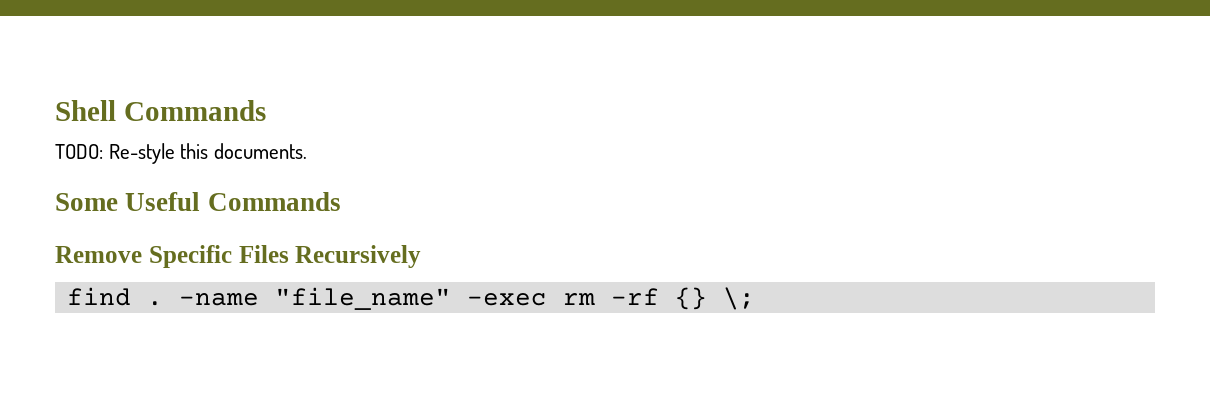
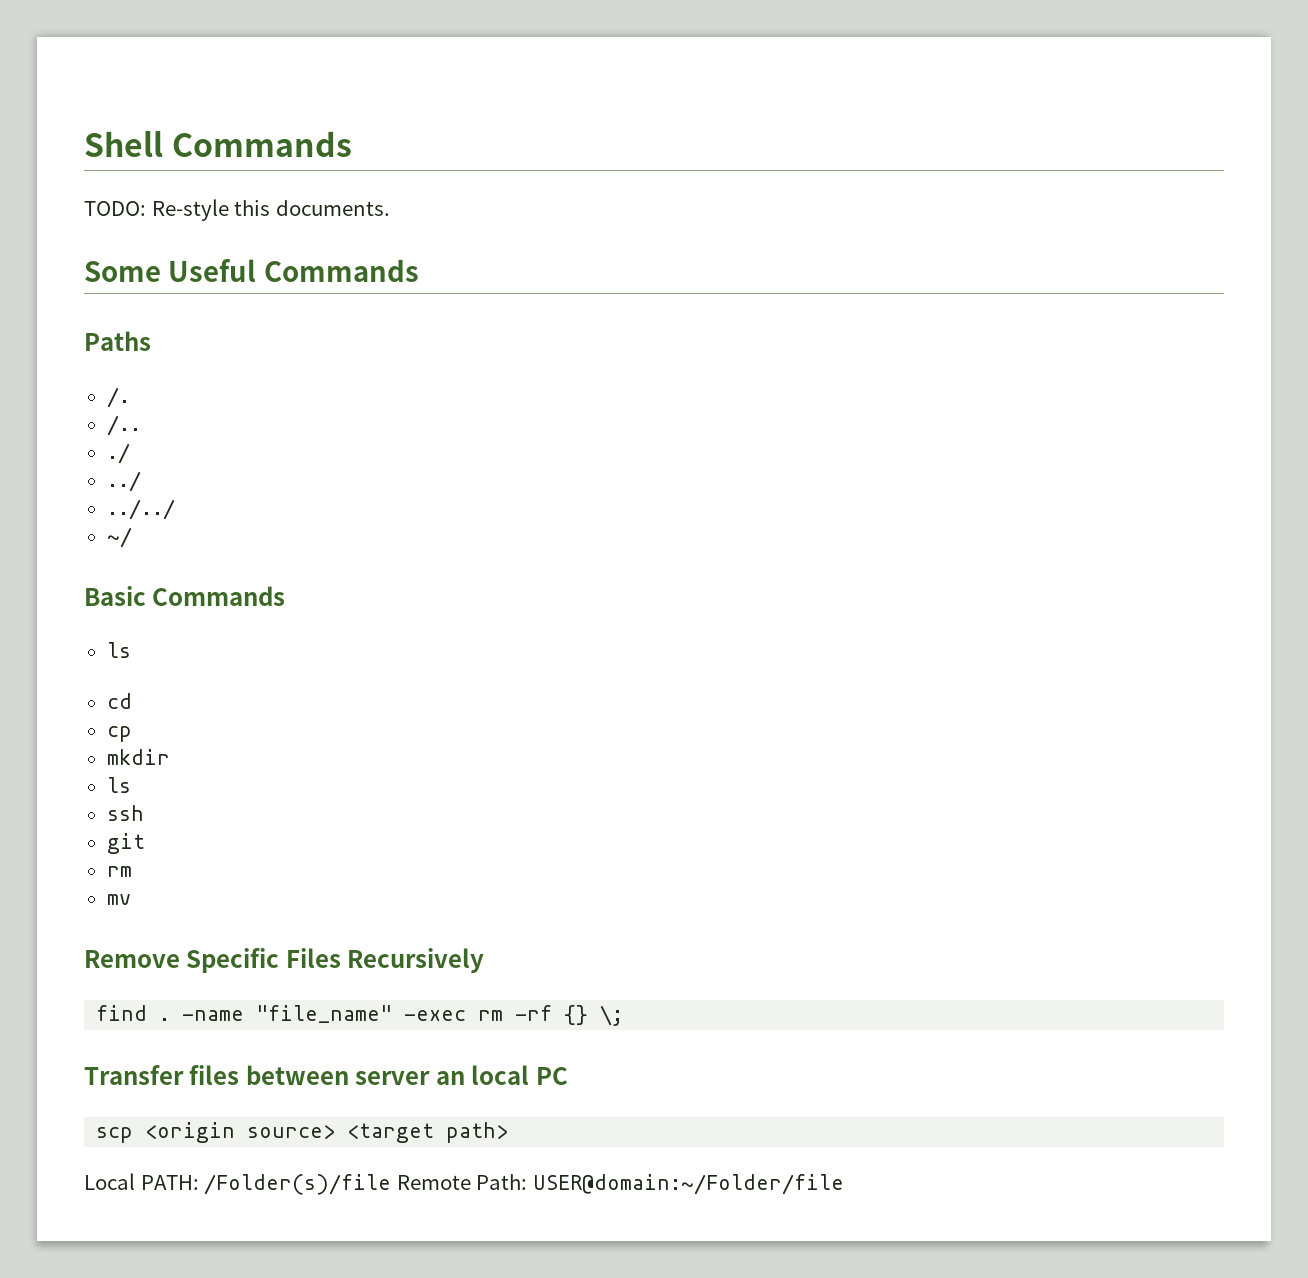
(341, 201) none -> [84,331,151,351] [106,387,130,408] [106,415,141,436] [106,443,130,464] [106,471,141,492] [106,499,175,520] [106,527,132,548] [84,586,286,606] [106,642,131,658] [106,693,132,709] [106,726,132,742] [106,749,170,765] [106,777,131,793] [106,805,144,821] [106,833,145,854] [106,866,132,877] [106,894,131,905] // Paths // /. // /.. // ./ // ../ // ../../ // ~/ // Basic Commands // ls // cd // cp // mkdir // ls // ssh // git // rm // mv
(756, 298) none -> [84,1065,568,1085] [96,1122,509,1143] [84,1173,844,1195] // Transfer files between server an local PC // scp <origin source> <target path> // Local PATH: /Folder(s)/file Remote Path: USER@domain:~/Folder/file

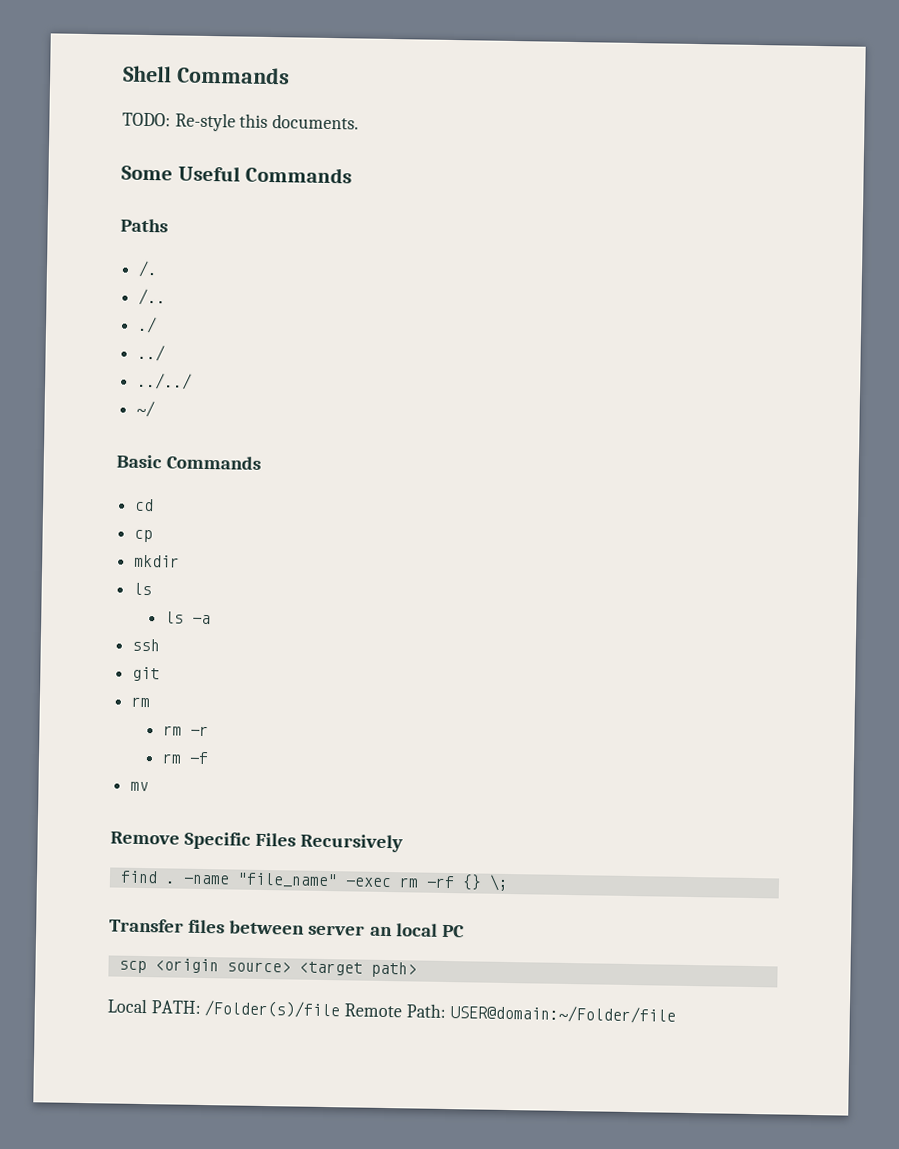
[106,642,131,658] // ls -> (262, 462) none
(131, 785) none -> [164,611,211,625] // ls -a
(132, 871) none -> [162,725,209,737] [161,751,209,765] // rm -r // rm -f

